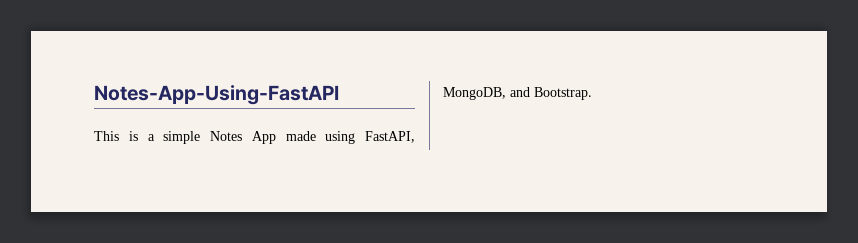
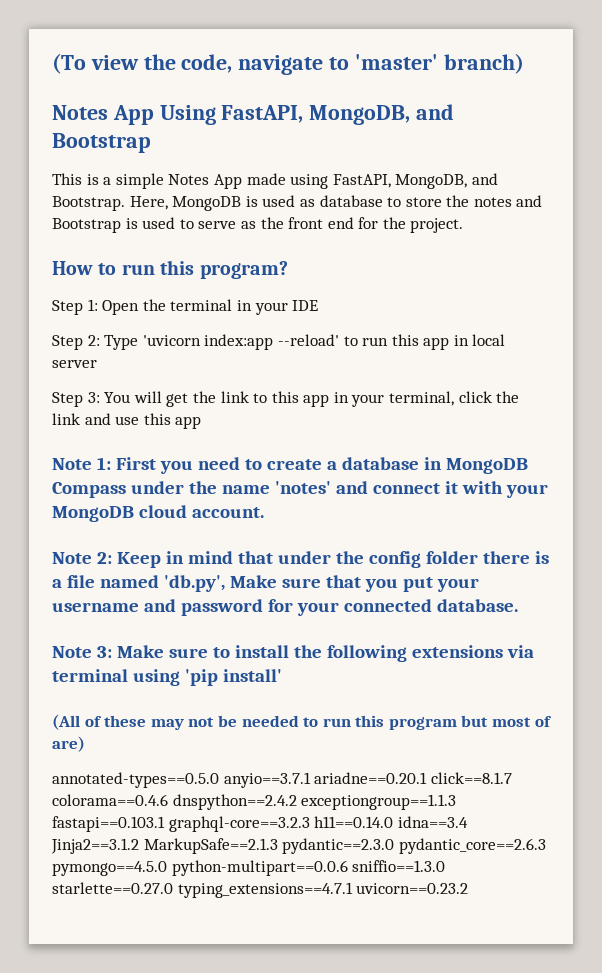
[94,85,339,105] Notes-App-Using-FastAPI -> [52,53,524,75] [52,104,455,125] [52,133,151,153] (To view the code, navigate to 'master' branch) // Notes App Using FastAPI, MongoDB, and Bootstrap
(592, 93) none -> [129,195,543,211] [52,217,464,233] [52,260,288,279] [52,299,319,315] [52,334,506,350] [52,360,97,368] [52,391,520,407] [52,413,202,429] [52,457,528,474] [52,481,548,498] [52,505,264,522] [52,551,549,568] [52,575,479,592] [52,599,518,616] [52,645,534,662] [52,669,282,686] [52,714,552,730] [52,736,85,752] [52,772,512,788] [52,794,457,810] [52,816,468,832] [51,838,546,854] [52,860,446,876] [52,882,469,898] Here, MongoDB is used as database to store the notes and Bootstrap is used to serve as the front end for the project. // How to run this program? // Step 1: Open the terminal in your IDE // Step 2: Type 'uvicorn index:app --reload' to run this app in local server // Step 3: You will get the link to this app in your terminal, click the link and use this app // Note 1: First you need to create a database in MongoDB Compass under the name 'notes' and connect it with your MongoDB cloud account. // Note 2: Keep in mind that under the config folder there is a file named 'db.py', Make sure that you put your username and password for your connected database. // Note 3: Make sure to install the following extensions via terminal using 'pip install' // (All of these may not be needed to run this program but most of are) // annotated-types==0.5.0 anyio==3.7.1 ariadne==0.20.1 click==8.1.7 colorama==0.4.6 dnspython==2.4.2 exceptiongroup==1.1.3 fastapi==0.103.1 graphql-core==3.2.3 h11==0.14.0 idna==3.4 Jinja2==3.1.2 MarkupSafe==2.1.3 pydantic==2.3.0 pydantic_core==2.6.3 pymongo==4.5.0 python-multipart==0.0.6 sniffio==1.3.0 starlette==0.27.0 typing_extensions==4.7.1 uvicorn==0.23.2

